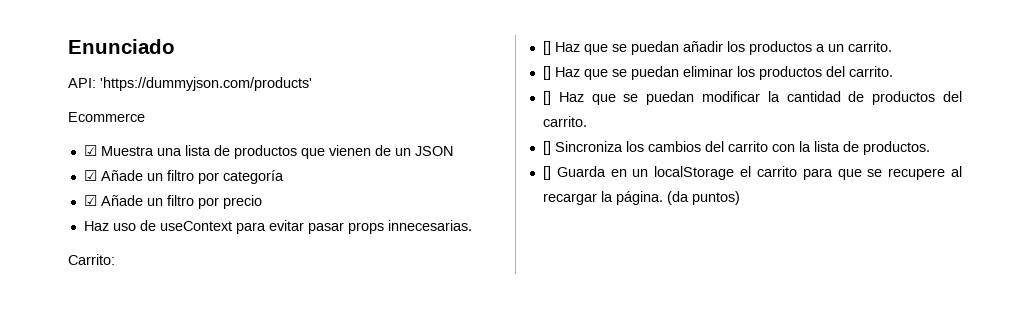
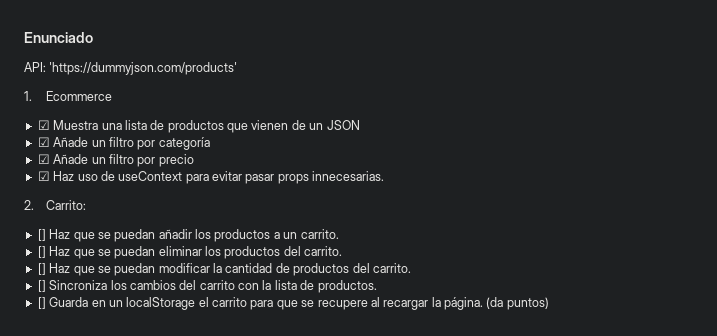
(312, 84) none -> [24,91,32,101] 1.
(262, 202) none -> [37,171,50,181] ☑
(472, 225) none -> [24,200,34,210] 2.

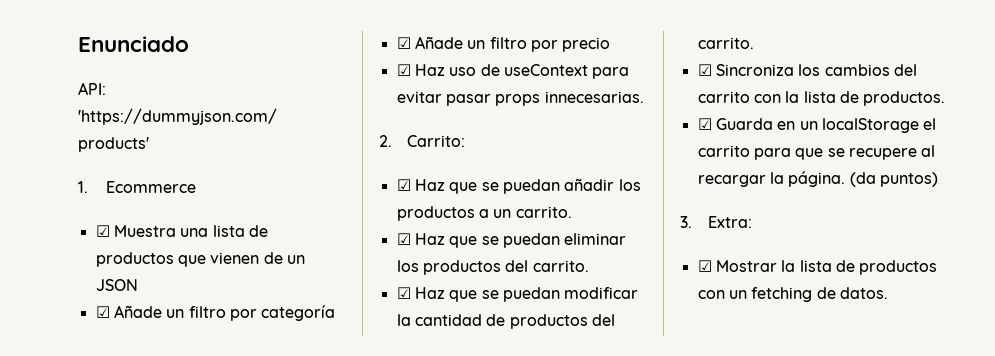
[37,229,46,241] [] -> [396,179,411,191] ☑
[37,246,46,258] [] -> [396,233,411,245] ☑
[37,263,46,275] [] -> [396,287,411,299] ☑
[37,280,46,292] [] -> [697,64,712,76] ☑
[37,297,46,309] [] -> [697,118,712,130] ☑
(549, 303) none -> [680,216,753,228] [697,260,938,275] [697,287,888,302] // 3. Extra: // ☑ Mostrar la lista de productos con un fetching de datos.

